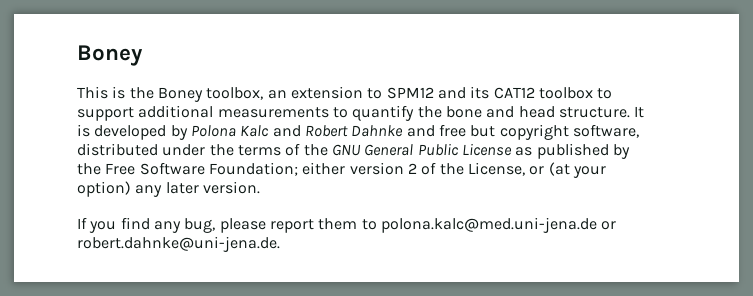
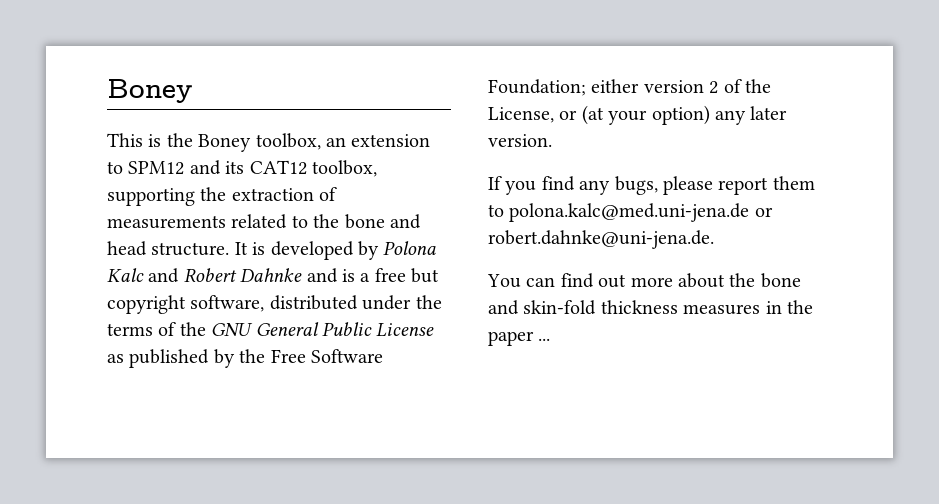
[538,87,613,99] [77,105,415,121] toolbox to support additional measurements to quantify -> [312,160,377,177] [107,187,338,206] [107,214,308,229] toolbox, supporting the extraction of measurements related to
(435, 131) none -> [342,269,371,282] is a
[184,218,216,233] bug, -> [614,176,658,195] bugs,
(280, 244) none -> [487,273,801,288] [488,300,813,315] [488,331,551,346] // You can find out more about the bone and skin-fold thickness measures in the paper ...

